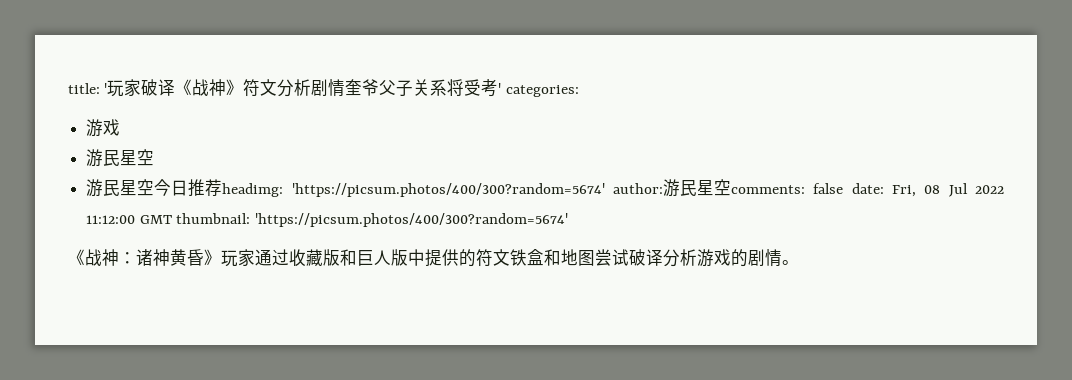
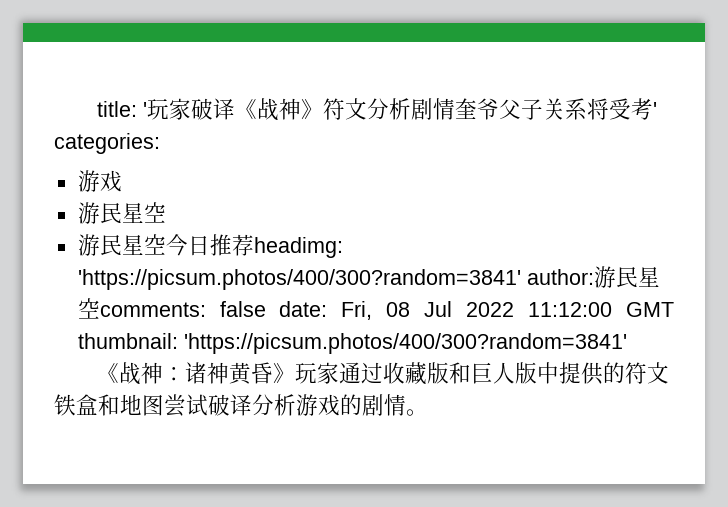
[291,183,605,197] 'https://picsum.photos/400/300?random=5674' -> [77,269,521,290] 'https://picsum.photos/400/300?random=3841'
[254,213,568,227] 'https://picsum.photos/400/300?random=5674' -> [183,333,627,354] 'https://picsum.photos/400/300?random=3841'

